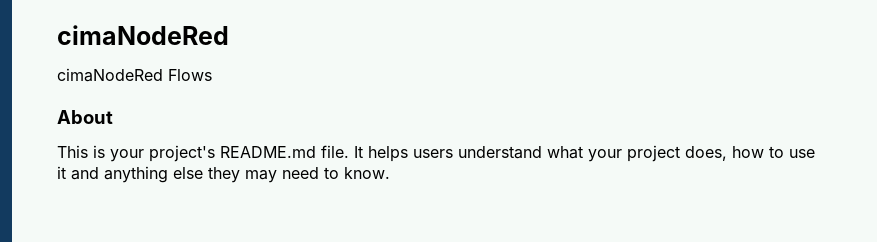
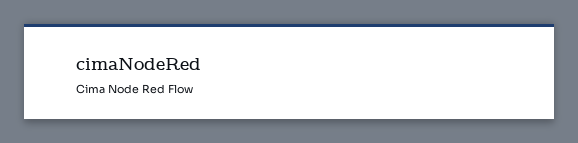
[57,68,212,82] [57,110,113,124] [57,145,815,162] [57,166,390,183] cimaNodeRed Flows // About // This is your project's README.md file. It helps users understand what your project does, how to use it and anything else they may need to know. -> [76,84,193,94] Cima Node Red Flow

